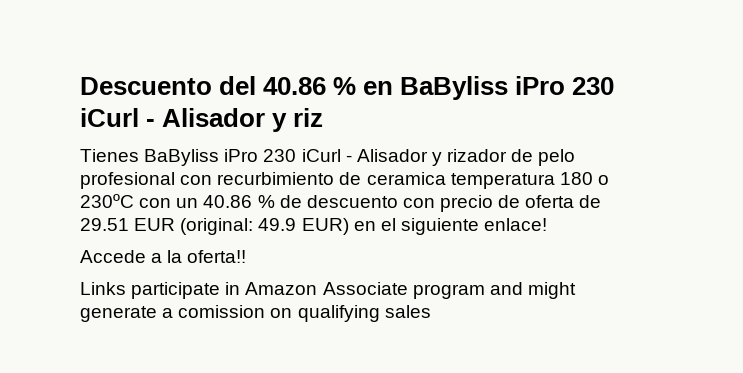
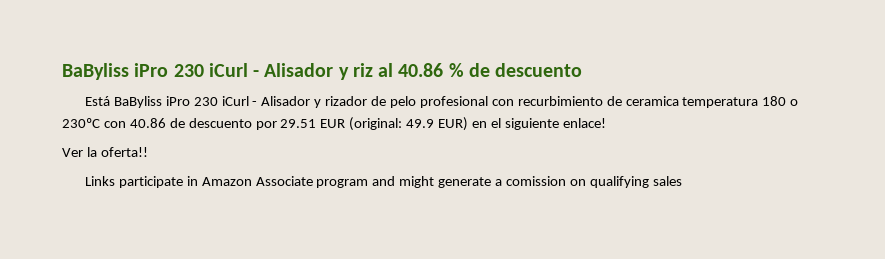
[80,76,394,95] Descuento del 40.86 % en -> (62, 71) none
[80,149,139,162] // Tienes -> [378,63,583,77] [84,96,110,106] al 40.86 % de descuento // Está
[176,195,602,212] un 40.86 % de descuento con precio de oferta de -> [129,118,277,130] 40.86 de descuento por
[80,250,163,263] Accede a -> [62,148,83,157] Ver

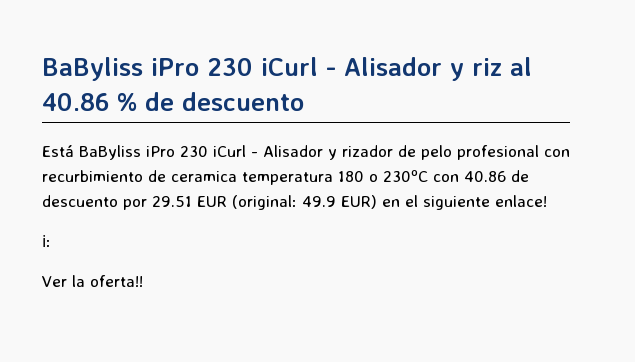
(606, 123) none -> [42,235,51,247] // ℹ:
[84,176,682,188] // Links participate in Amazon Associate program and might generate a comission on qualifying sales -> (143, 281) none

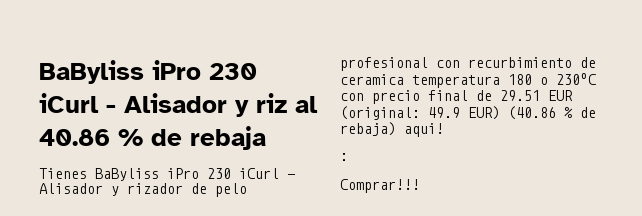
[182,92,304,111] [42,145,74,157] descuento // Está -> [190,126,266,150] [39,168,87,179] rebaja // Tienes
[464,170,529,182] [42,195,147,210] 40.86 de descuento por -> [372,90,492,104] precio final de
[382,195,547,210] [42,235,51,247] [42,275,143,287] en el siguiente enlace! // ℹ: // Ver la oferta!! -> [508,106,596,120] [340,122,444,137] [340,153,348,161] [340,179,420,193] (40.86 % de rebaja) aqui! // : // Comprar!!!

